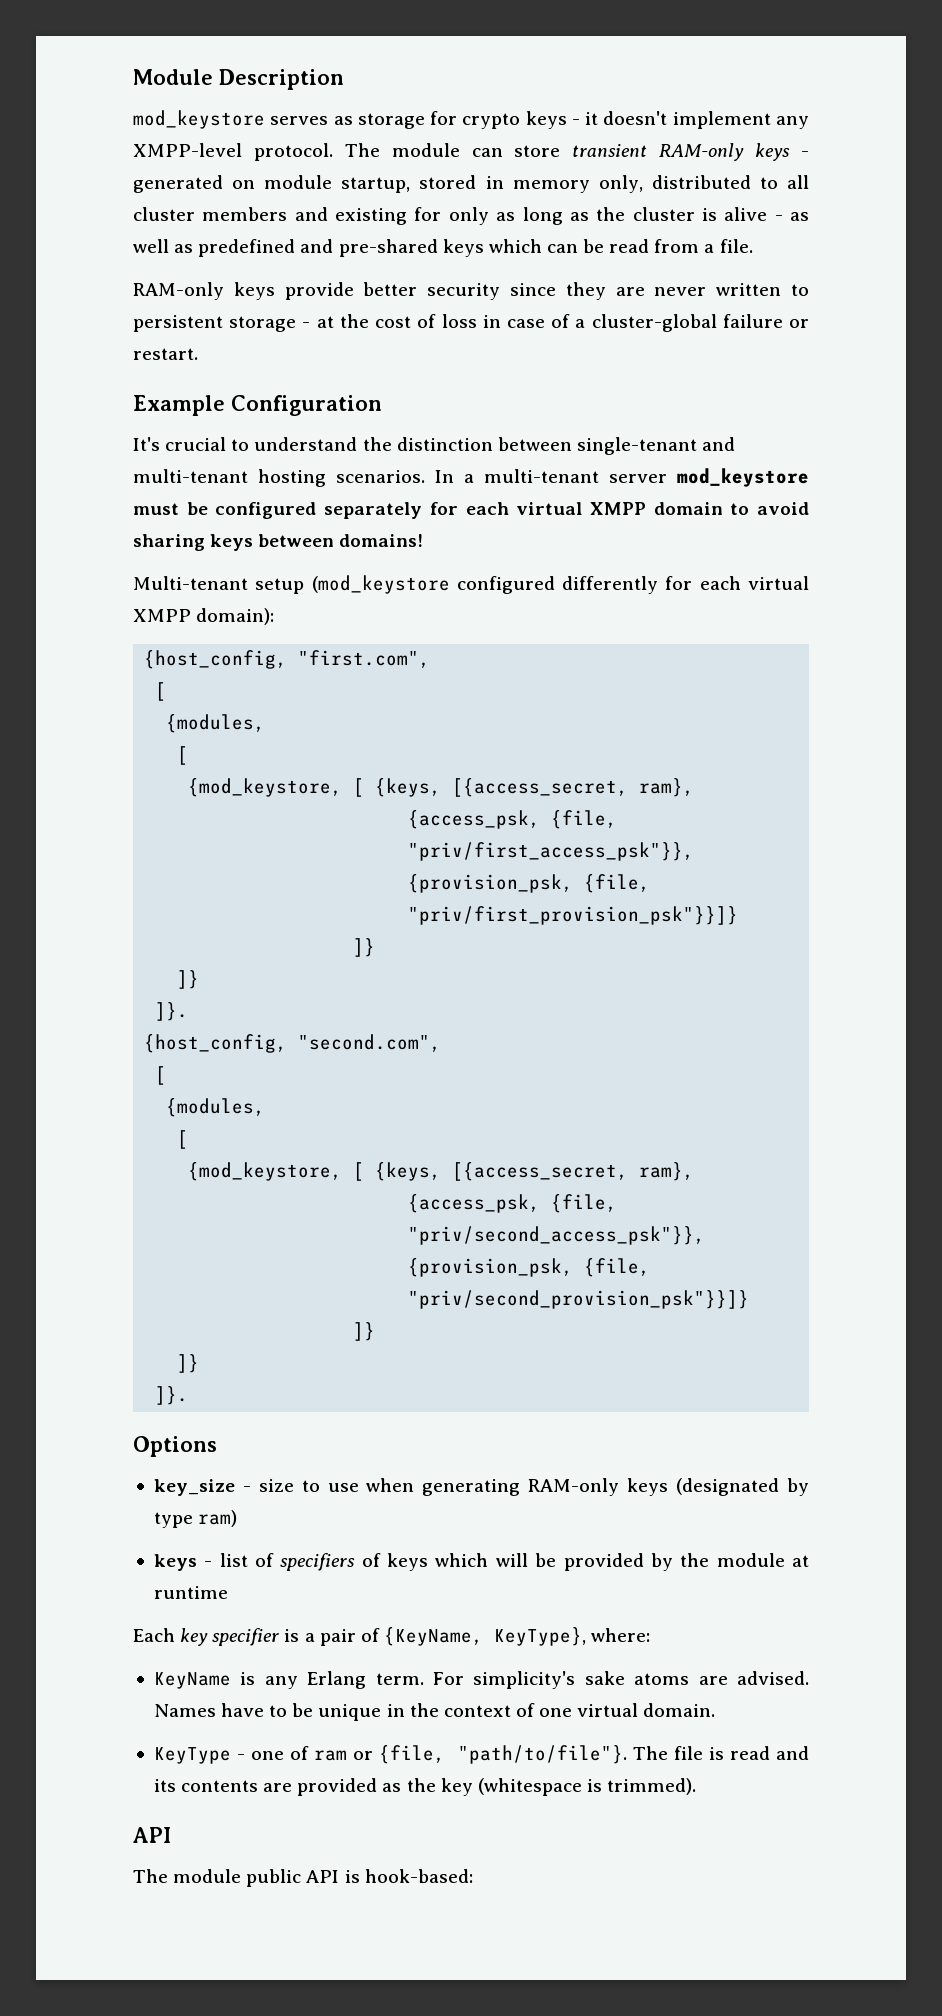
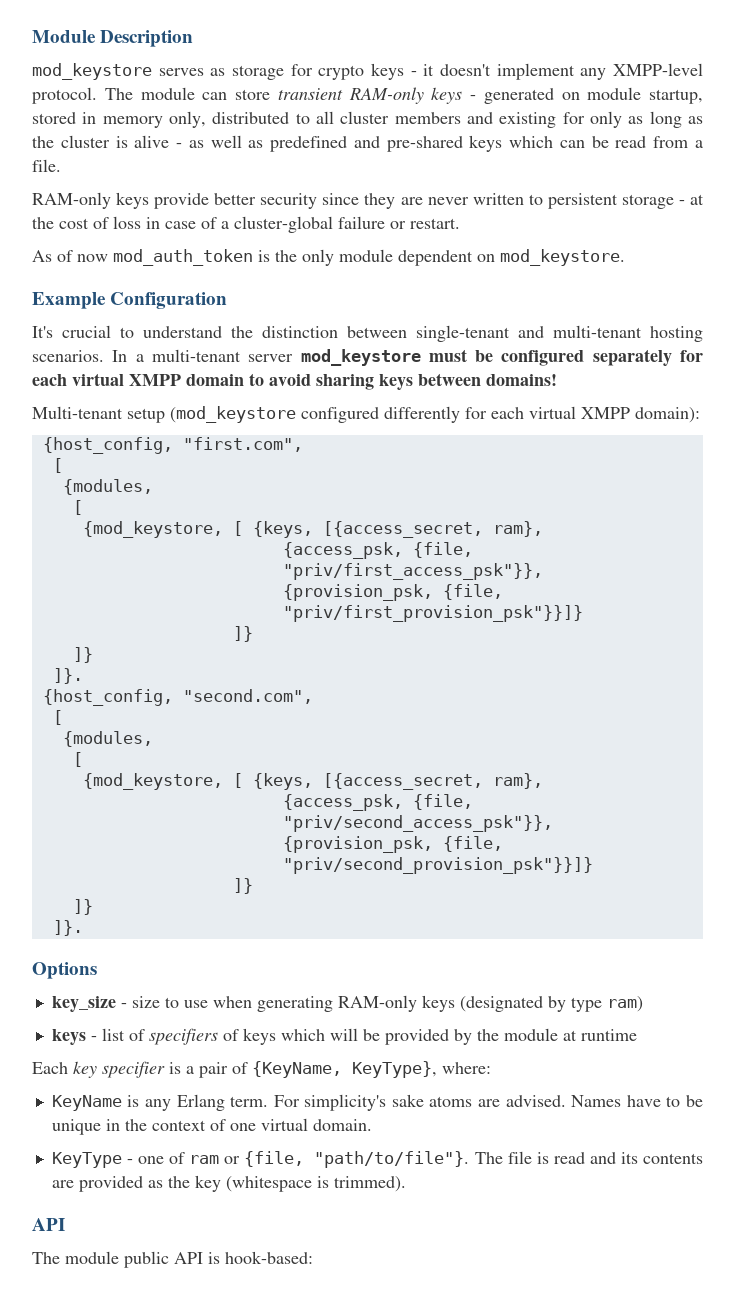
(198, 354) none -> [32,249,625,266] // As of now mod_auth_token is the only module dependent on mod_keystore.

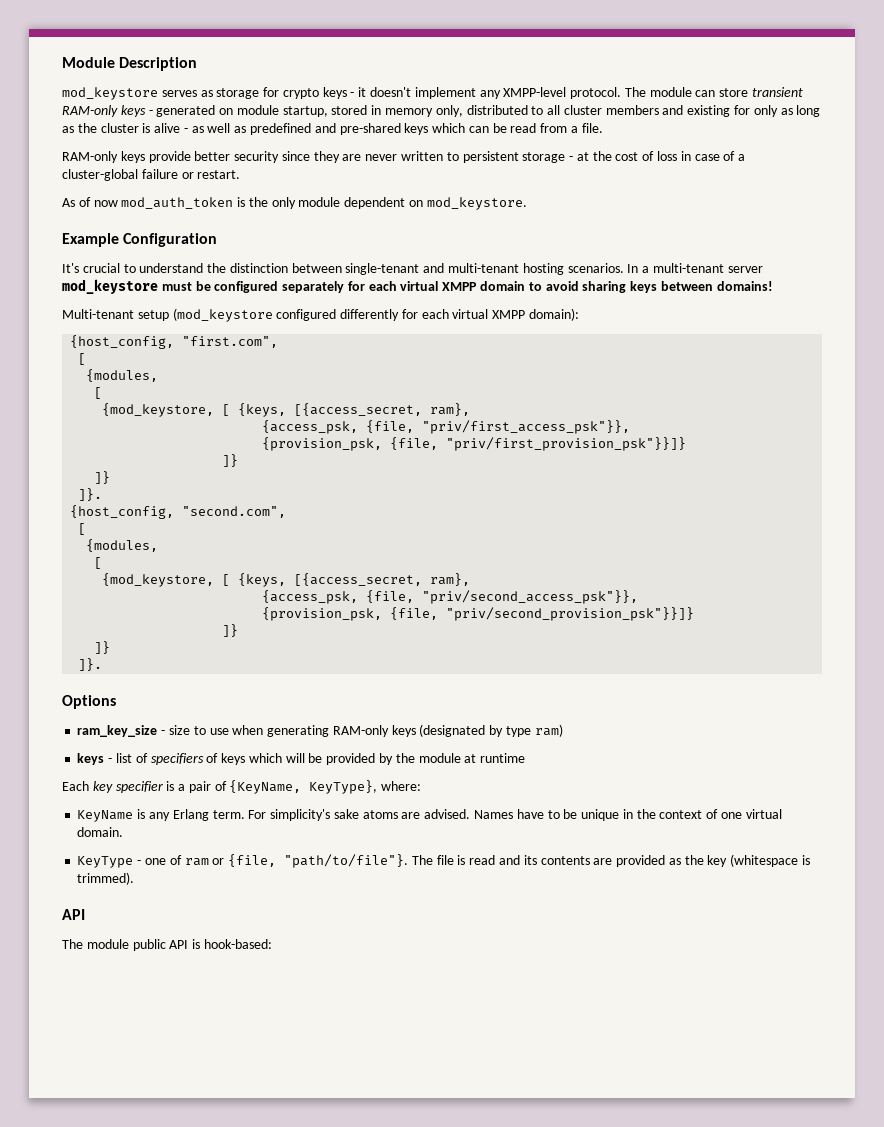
[51,996,116,1012] key_size -> [77,725,158,737] ram_key_size

